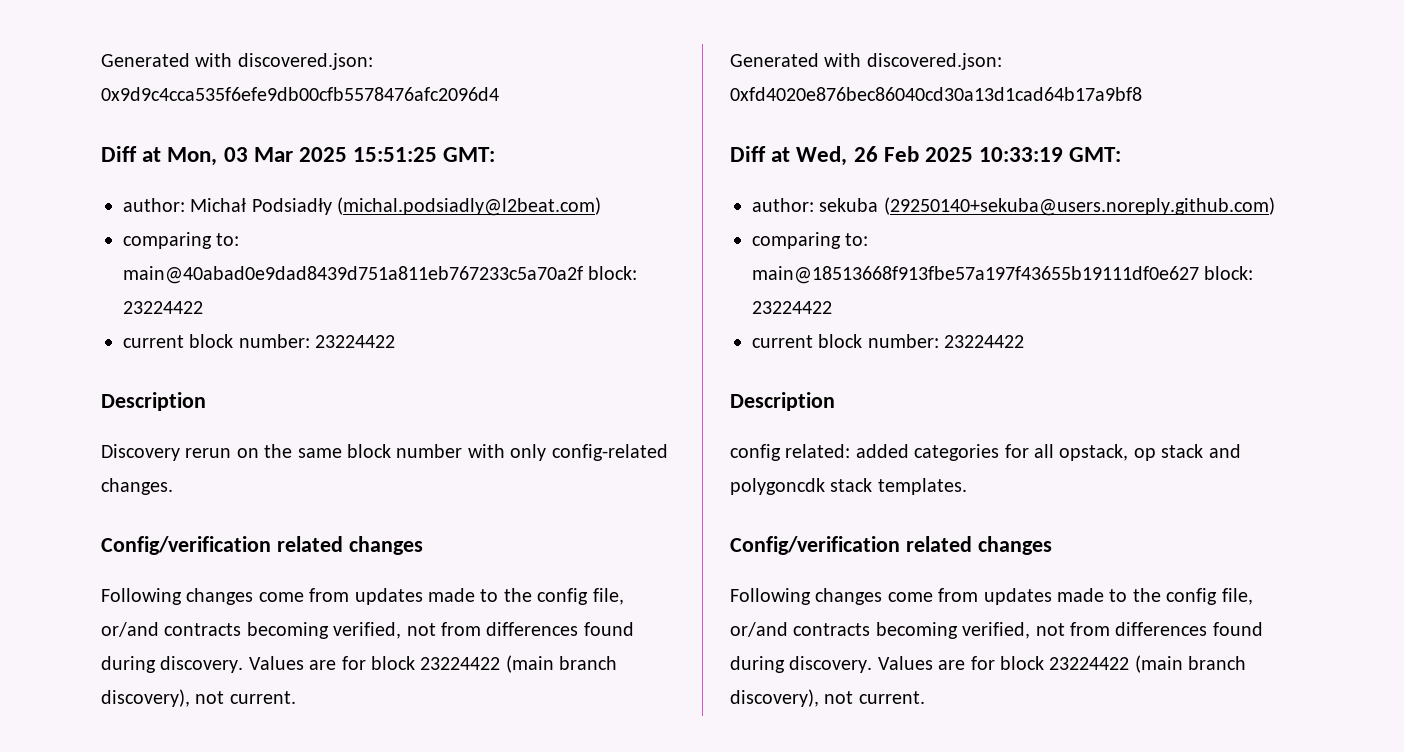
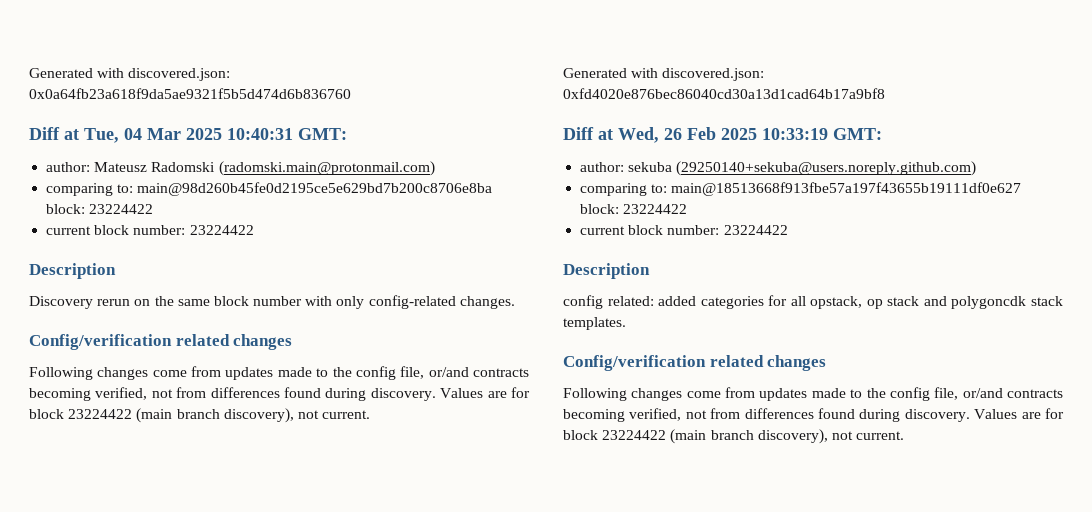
[101,53,373,70] [101,87,499,101] [101,146,248,166] Generated with discovered.json: 0x9d9c4cca535f6efe9db00cfb5578476afc2096d4 // Diff at Mon, 03 -> [29,68,231,81] [29,88,351,99] [29,127,142,143] Generated with discovered.json: 0x0a64fb23a618f9da5ae9321f5b5d474d6b836760 // Diff at Tue, 04
[353,147,496,162] [123,197,602,216] [123,232,240,249] [123,266,583,284] 15:51:25 GMT: // author: Michał Podsiadły (michal.podsiadly@l2beat.com) // comparing to: main@40abad0e9dad8439d751a811eb767233c5a70a2f -> [227,128,347,140] [46,161,435,176] [46,182,493,196] 10:40:31 GMT: // author: Mateusz Radomski (radomski.main@protonmail.com) // comparing to: main@98d260b45fe0d2195ce5e629bd7b200c8706e8ba

